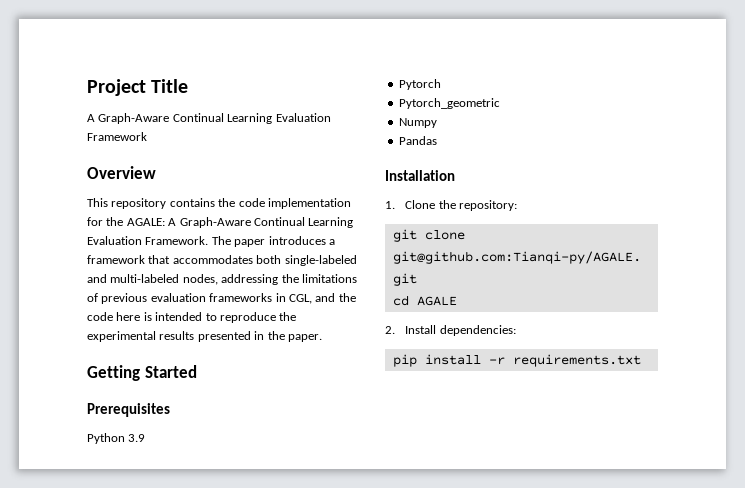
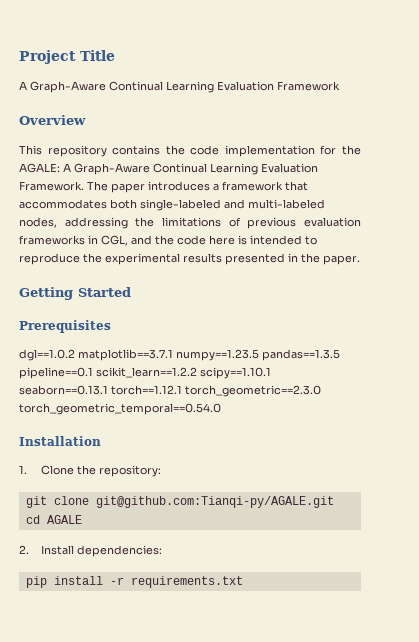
[87,433,146,444] [398,79,441,90] [398,98,500,109] [398,118,437,128] [398,136,437,145] Python 3.9 // Pytorch // Pytorch_geometric // Numpy // Pandas -> [19,349,340,361] [19,367,271,379] [19,385,321,397] [19,403,221,415] dgl==1.0.2 matplotlib==3.7.1 numpy==1.23.5 pandas==1.3.5 pipeline==0.1 scikit_learn==1.2.2 scipy==1.10.1 seaborn==0.13.1 torch==1.12.1 torch_geometric==2.3.0 torch_geometric_temporal==0.54.0

